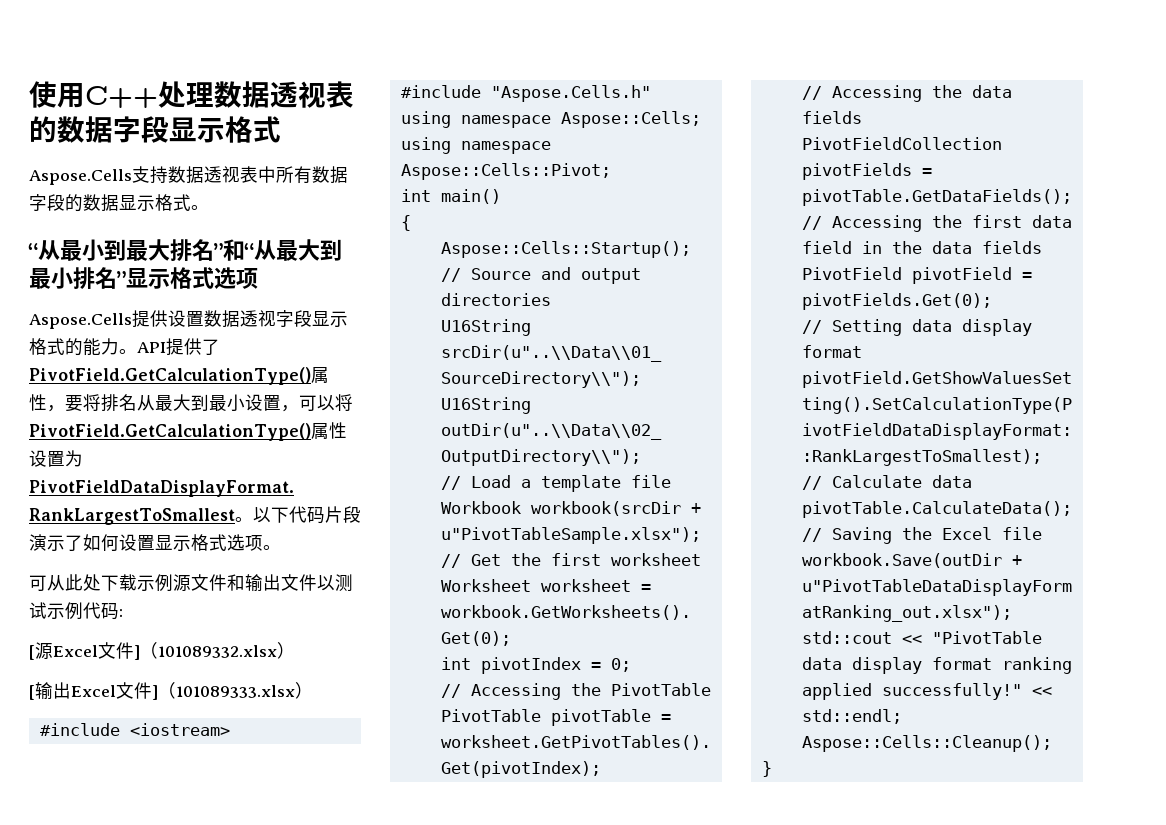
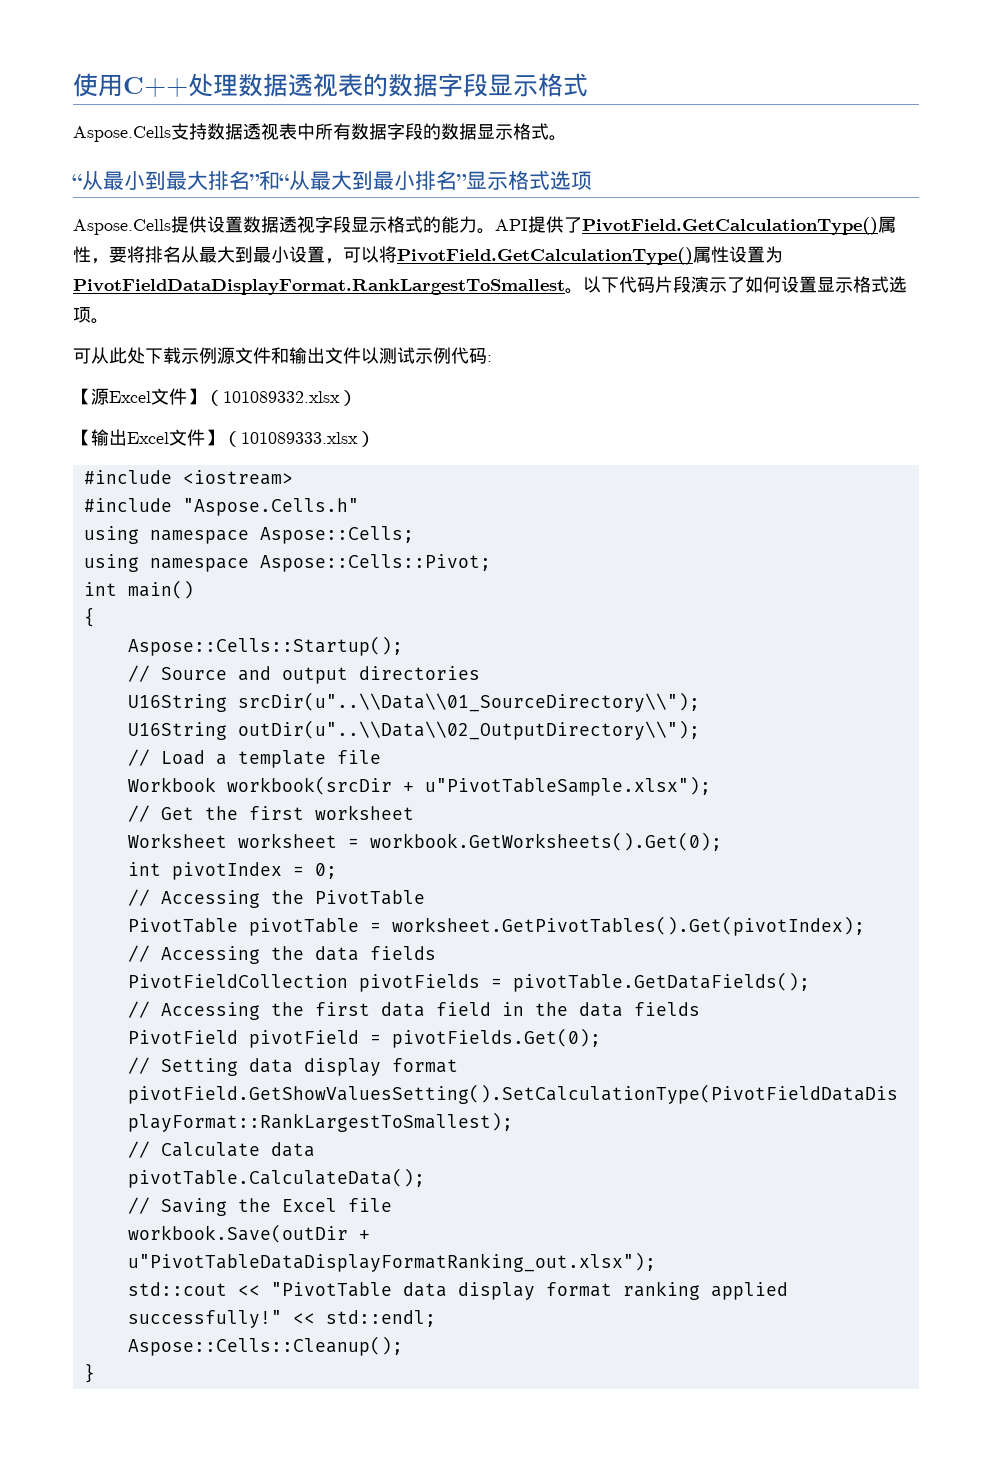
[29,645,35,660] [ -> [73,388,91,405] 【
[134,645,140,660] ] -> [187,388,205,405] 】
[29,685,35,700] [ -> [73,429,91,446] 【
[152,685,158,700] ] -> [205,429,223,446] 】

